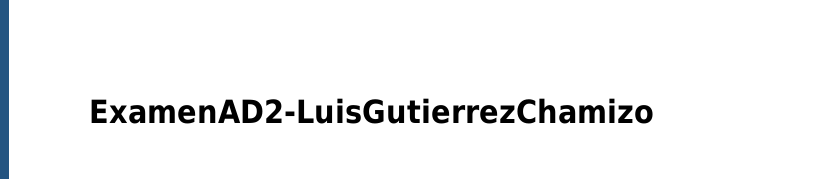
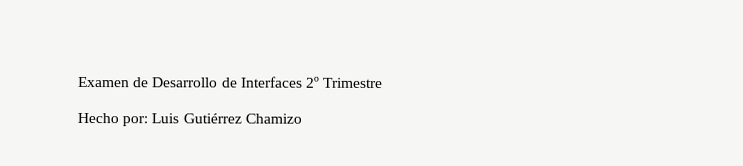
[89,98,654,124] ExamenAD2-LuisGutierrezChamizo -> [77,76,384,89] [77,112,302,127] Examen de Desarrollo de Interfaces 2º Trimestre // Hecho por: Luis Gutiérrez Chamizo

